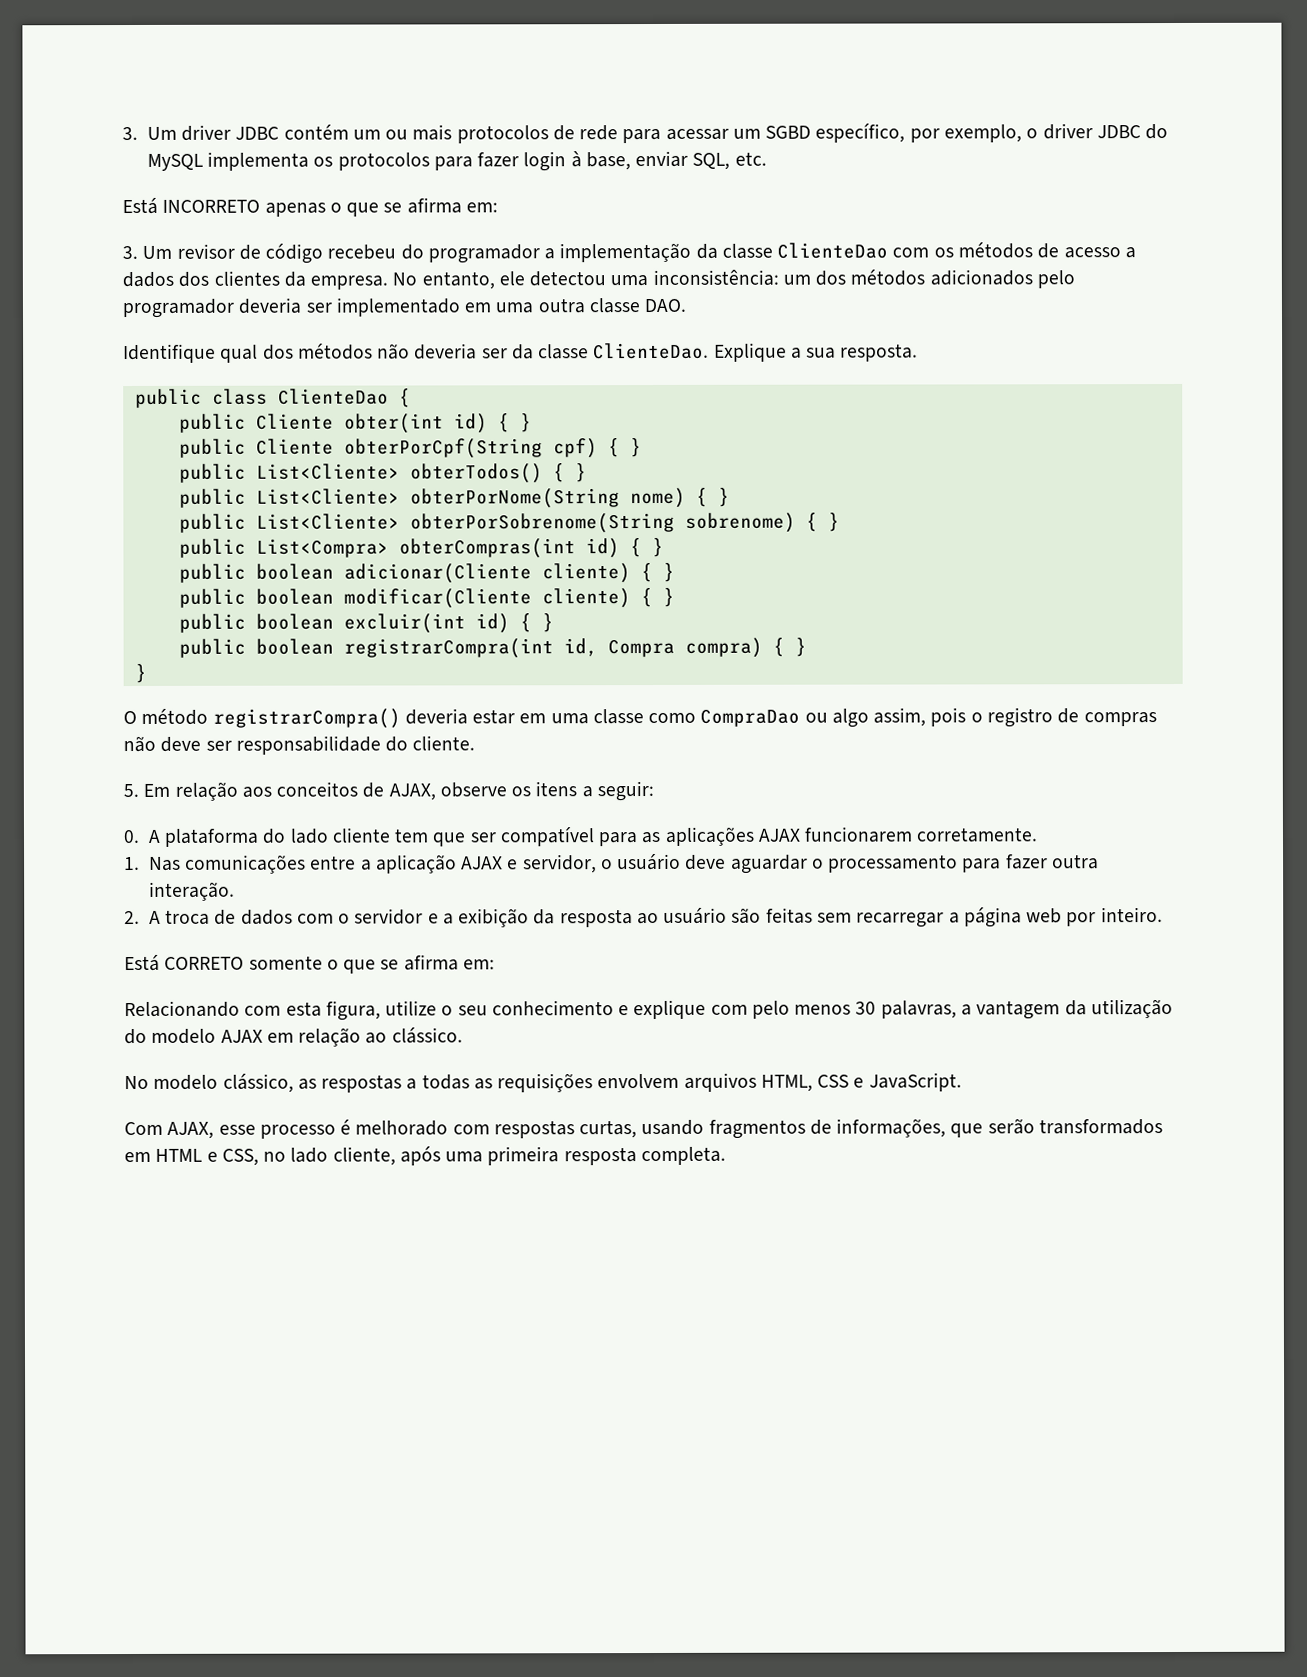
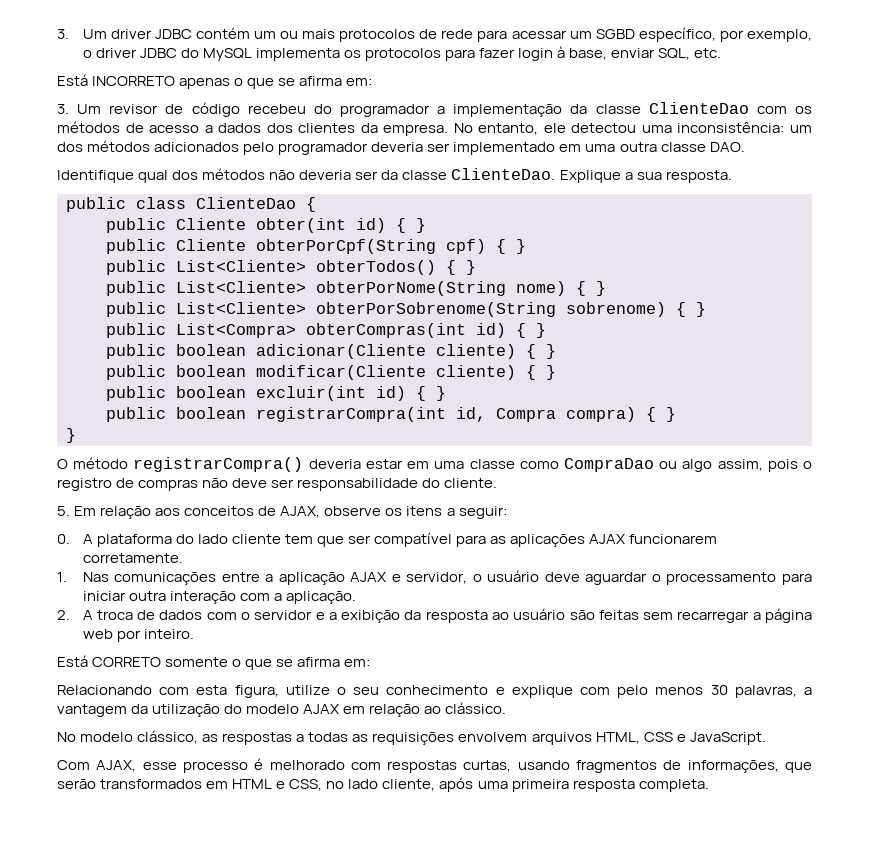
[1005,854,1099,870] [148,881,235,901] fazer outra interação. -> [82,591,356,604] iniciar outra interação com a aplicação.

